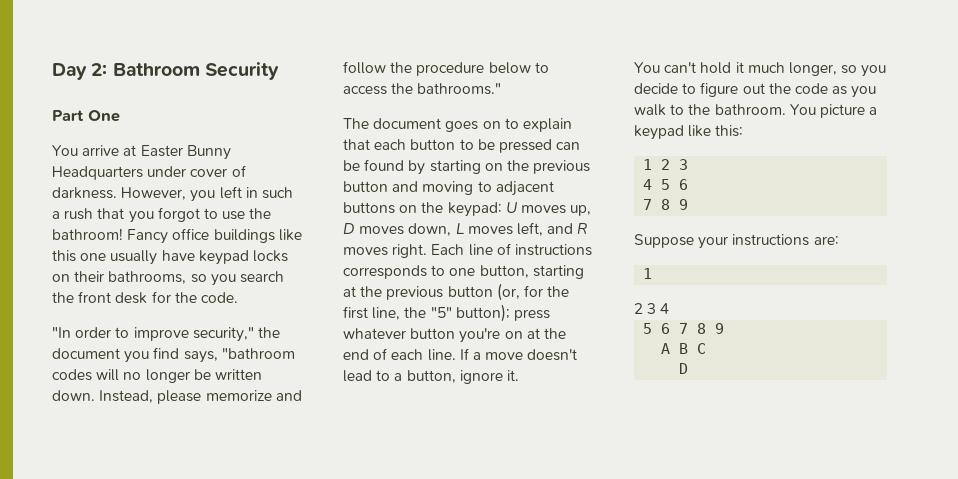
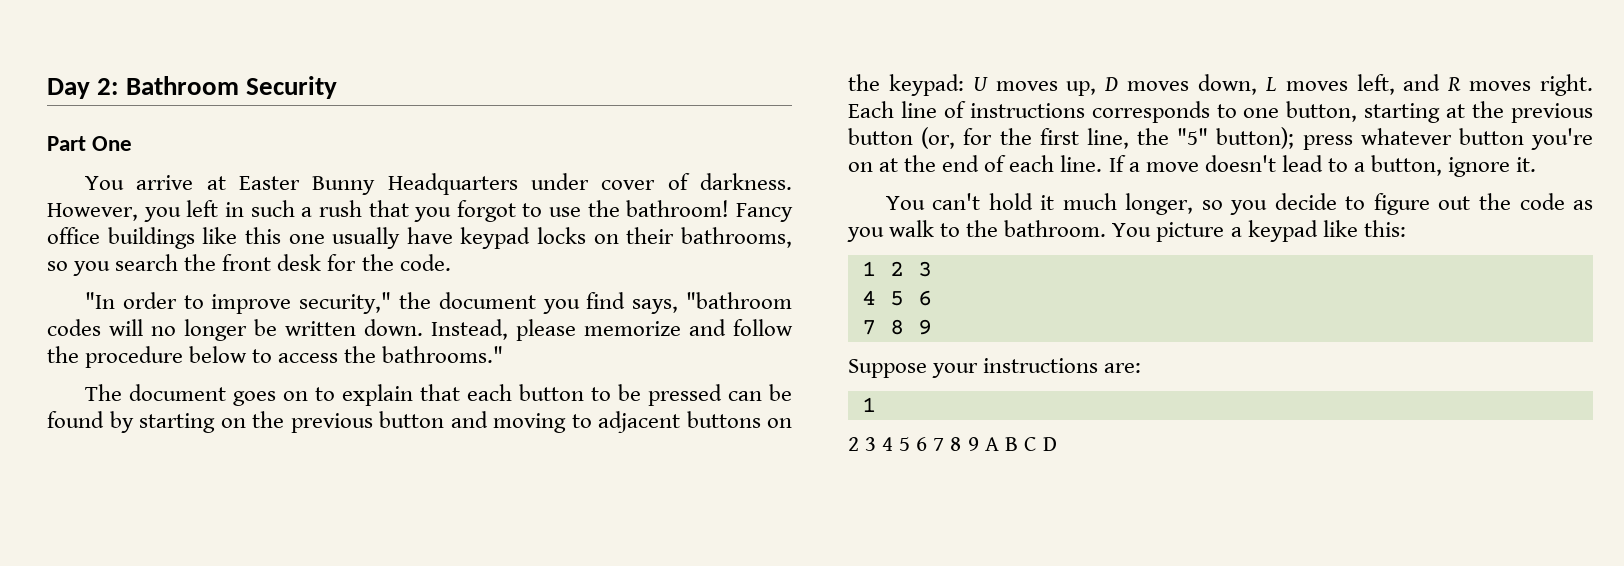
(670, 308) // -> (894, 444) none
(725, 328) // -> (979, 444) none
(707, 348) // -> (1037, 444) none

